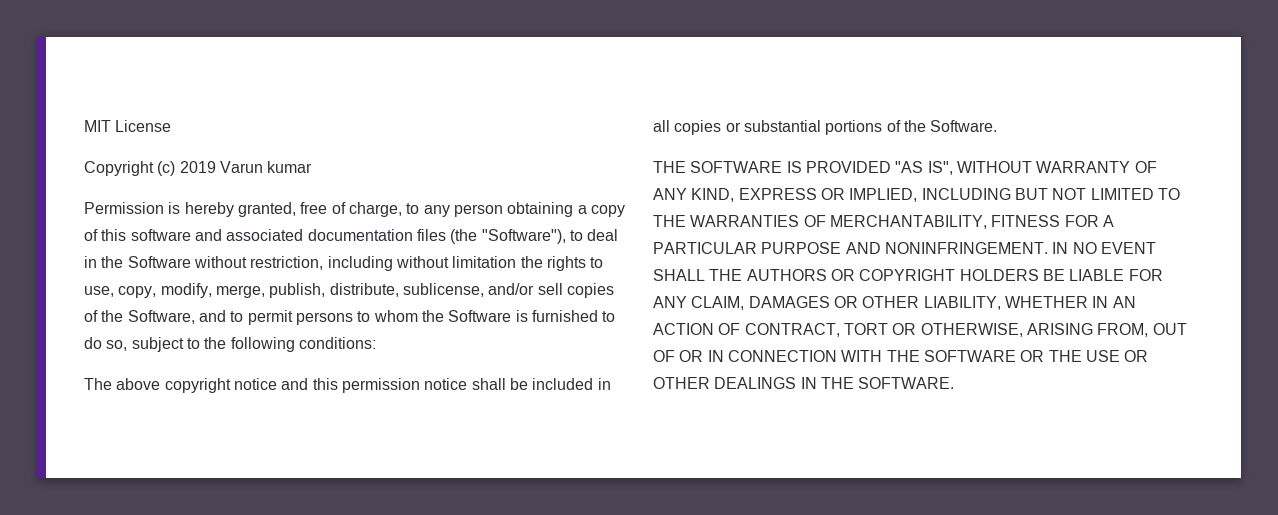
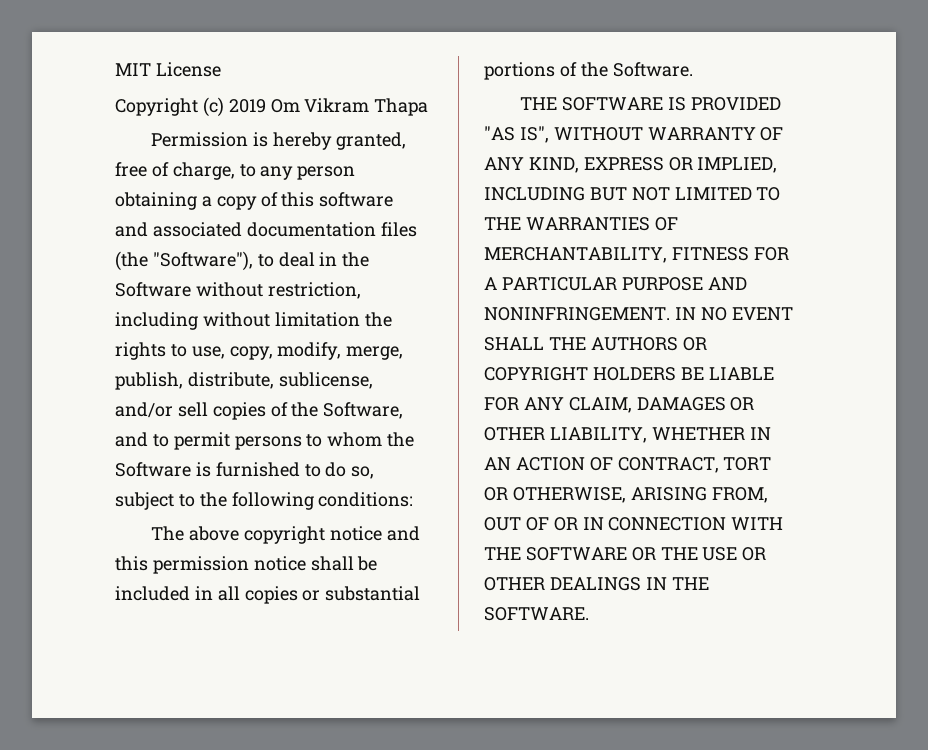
[219,161,313,173] Varun kumar -> [270,98,429,116] Om Vikram Thapa

